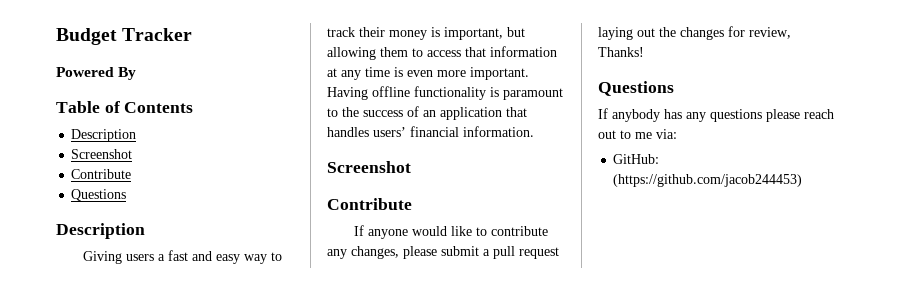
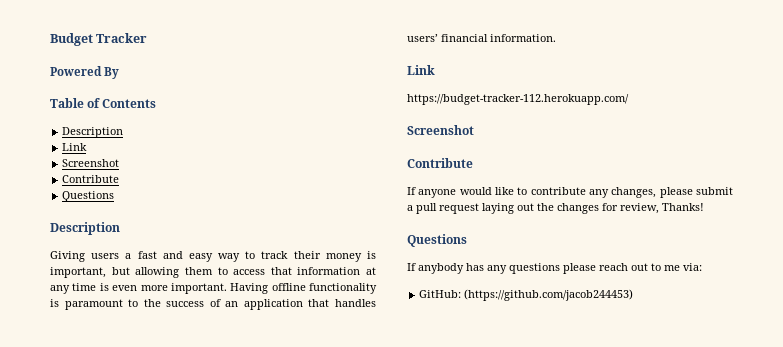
(137, 135) none -> [62,143,88,151] // Link
(534, 131) none -> [407,65,435,75] [407,94,629,105] // Link // https://budget-tracker-112.herokuapp.com/

